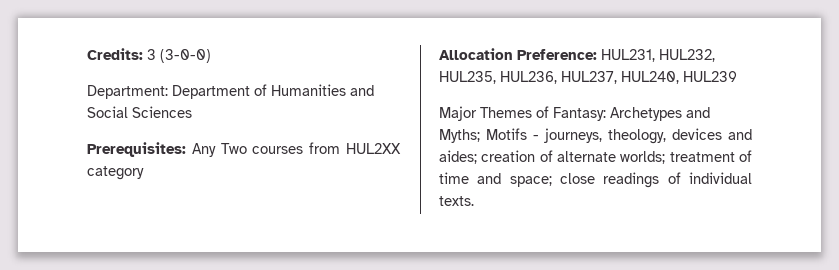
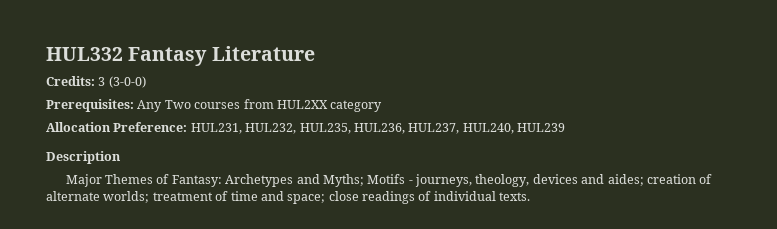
(87, 54) none -> [46,46,315,66] HUL332 Fantasy Literature //
[87,84,374,99] [87,106,192,118] // Department: Department of Humanities and Social Sciences -> (146, 82) none
(737, 76) none -> [46,151,121,164] // Description

